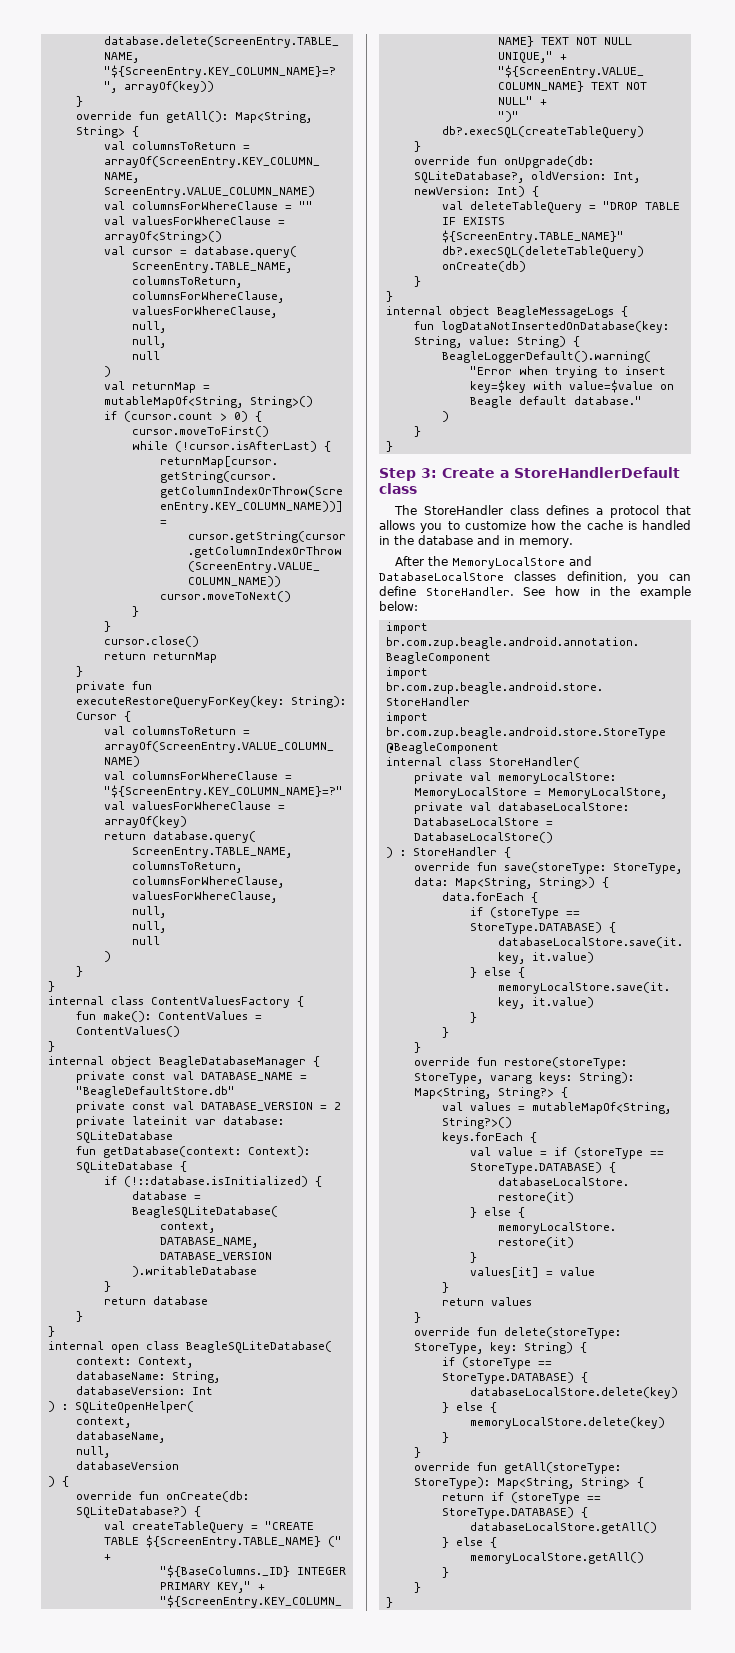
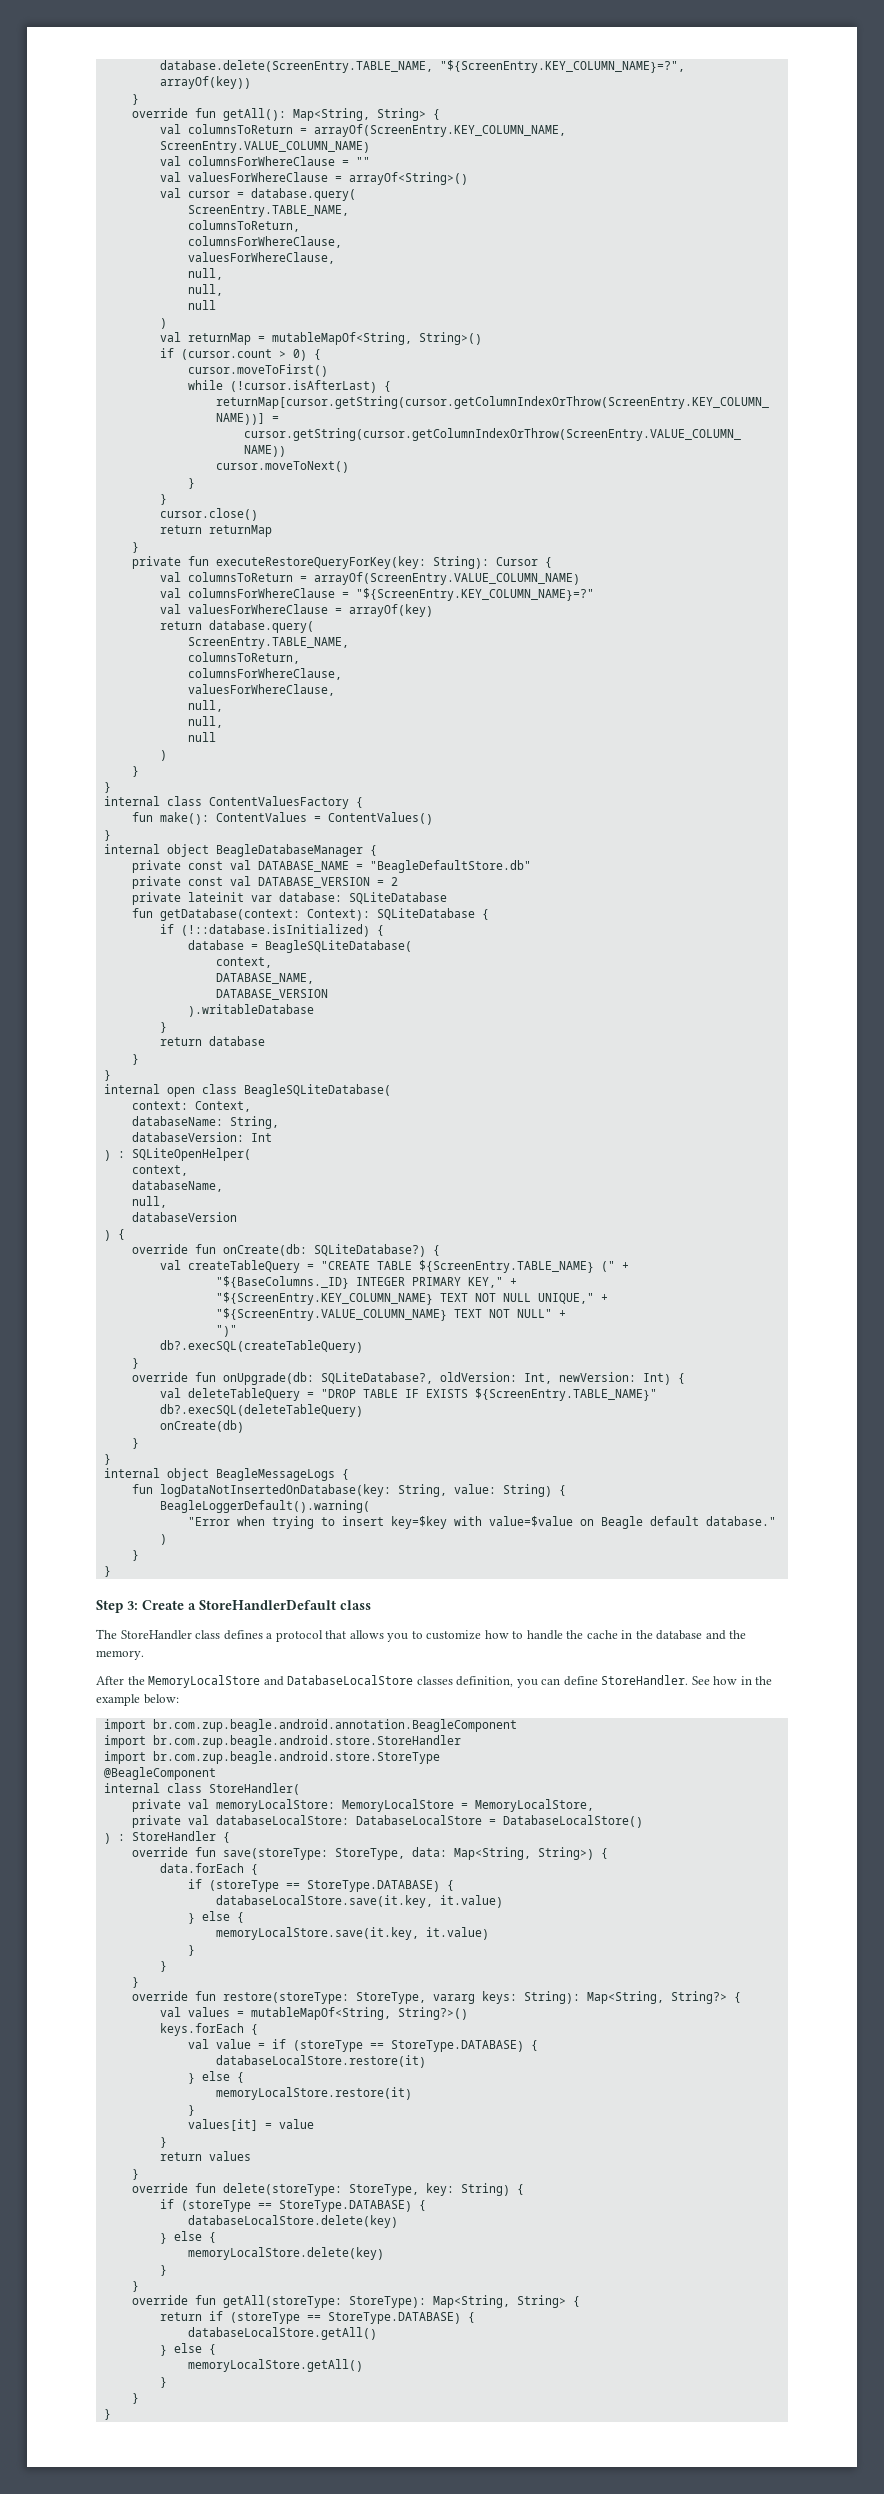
[561,520,691,530] the cache is handled -> [512,1630,618,1640] to handle the cache
[504,536,515,545] in -> [729,1630,747,1639] the

